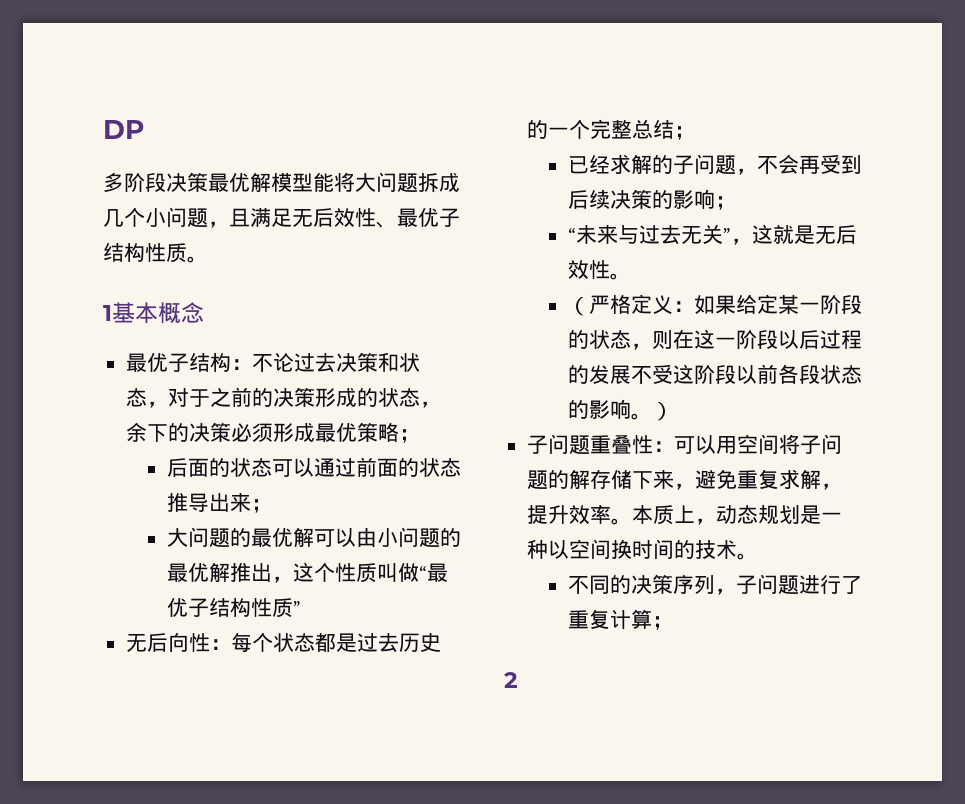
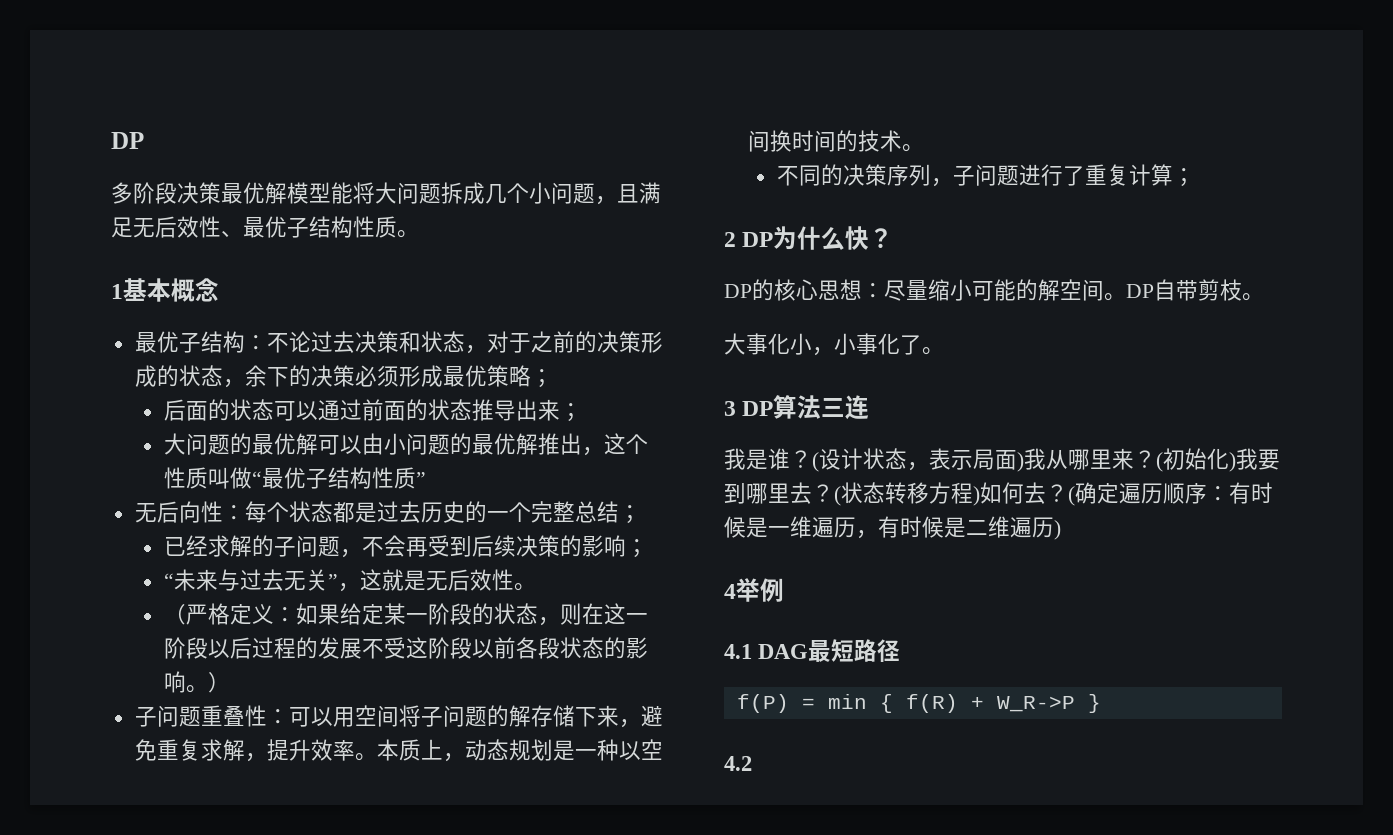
(518, 680) none -> [742,226,894,250] [724,279,1264,301] [724,333,944,356] [724,395,870,420] [724,448,1280,472] [724,482,1273,506] [724,516,1061,540] [724,578,784,602] [724,639,901,662] [736,694,1101,713] [724,756,752,771] DP为什么快？ // DP的核心思想：尽量缩小可能的解空间。DP自带剪枝。 // 大事化小，小事化了。 // 3 DP算法三连 // 我是谁？(设计状态，表示局面)我从哪里来？(初始化)我要到哪里去？(状态转移方程)如何去？(确定遍历顺序：有时候是一维遍历，有时候是二维遍历) // 4举例 // 4.1 DAG最短路径 // f(P) = min { f(R) + W_R->P } // 4.2

